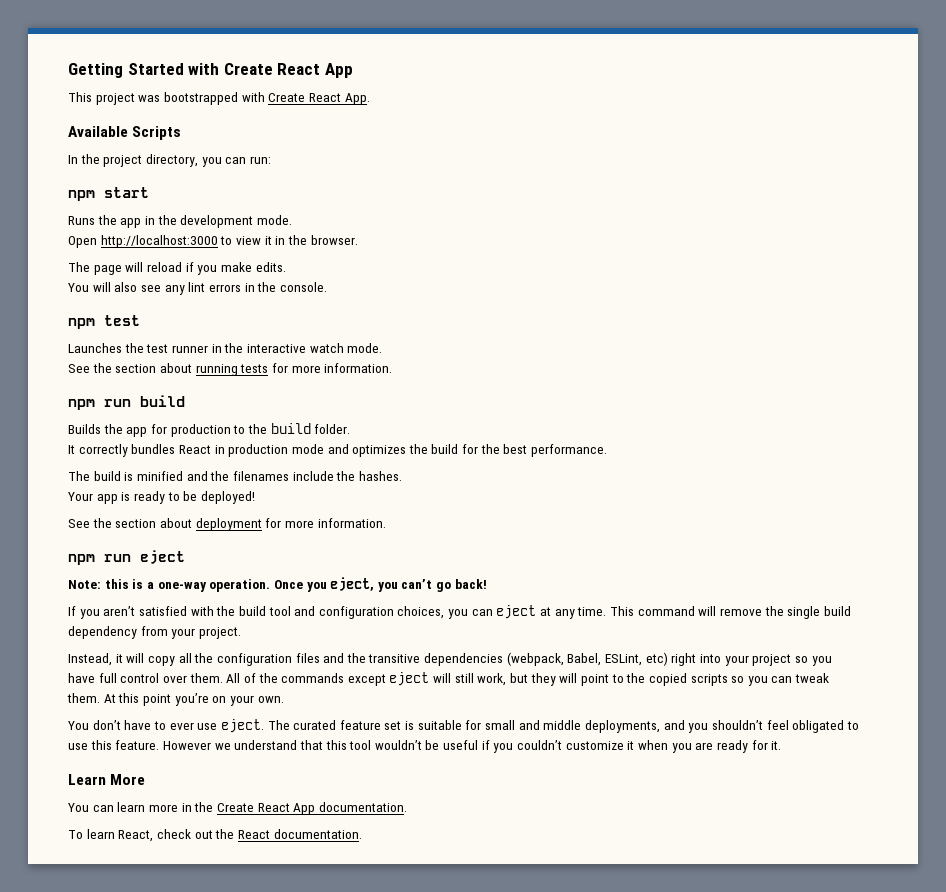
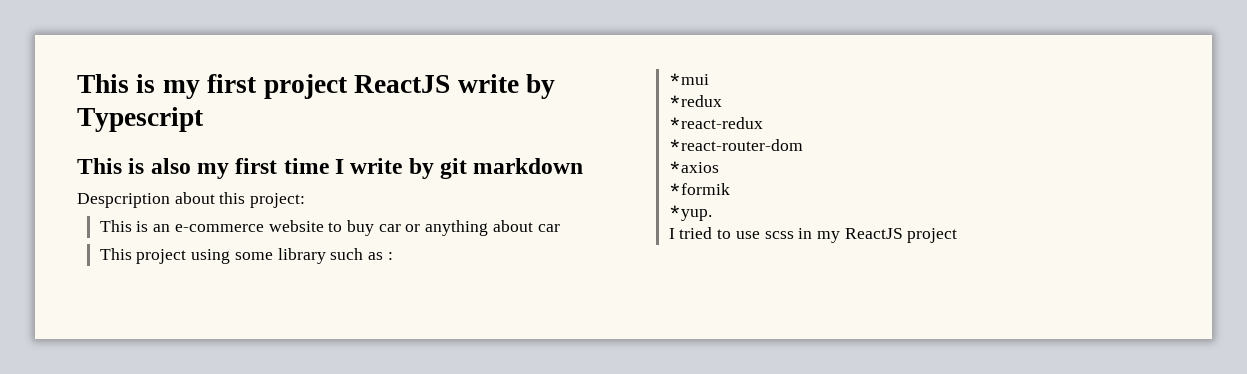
[68,63,353,78] [68,92,370,105] [68,126,182,140] [68,154,271,167] [68,187,149,201] [68,215,292,228] [68,235,358,248] [68,262,286,275] [68,282,327,295] [68,315,140,329] [68,343,383,353] [68,363,393,376] [68,395,185,410] [68,423,351,437] [68,444,608,457] [68,471,402,481] [68,491,255,504] [68,518,386,531] [68,550,185,565] [68,577,487,592] [68,605,851,619] [68,626,241,639] [68,652,832,666] [68,672,830,686] [67,693,284,706] [68,719,859,733] [68,740,782,753] [68,774,146,785] [68,802,407,815] [68,829,362,842] Getting Started with Create React App // This project was bootstrapped with Create React App. // Available Scripts // In the project directory, you can run: // npm start // Runs the app in the development mode. // Open http://localhost:3000 to view it in the browser. // The page will reload if you make edits. // You will also see any lint errors in the console. // npm test // Launches the test runner in the interactive watch mode. // See the section about running tests for more information. // npm run build // Builds the app for production to the build folder. // It correctly bundles React in production mode and optimizes the build for the best performance. // The build is minified and the filenames include the hashes. // Your app is ready to be deployed! // See the section about deployment for more information. // npm run eject // Note: this is a one-way operation. Once you eject, you can’t go back! // If you aren’t satisfied with the build tool and configuration choices, you can eject at any time. This command will remove the single build dependency from your project. // Instead, it will copy all the configuration files and the transitive dependencies (webpack, Babel, ESLint, etc) right into your project so you have full control over them. All of the commands except eject will still work, but they will point to the copied scripts so you can tweak them. At this point you’re on your own. // You don’t have to ever use eject. The curated feature set is suitable for small and middle deployments, and you shouldn’t feel obligated to use this feature. However we understand that this tool wouldn’t be useful if you couldn’t customize it when you are ready for it. // Learn More // You can learn more in the Create React App documentation. // To learn React, check out the React documentation. -> [77,74,555,99] [77,107,204,132] [77,158,584,179] [77,192,306,208] [99,220,560,236] [99,248,393,264] [668,73,709,85] [668,95,722,107] [668,117,763,129] [668,139,803,151] [668,161,719,173] [668,183,730,195] [668,205,712,221] [668,227,958,243] This is my first project ReactJS write by Typescript // This is also my first time I write by git markdown // Despcription about this project: // This is an e-commerce website to buy car or anything about car // This project using some library such as : // *mui // *redux // *react-redux // *react-router-dom // *axios // *formik // *yup. // I tried to use scss in my ReactJS project

